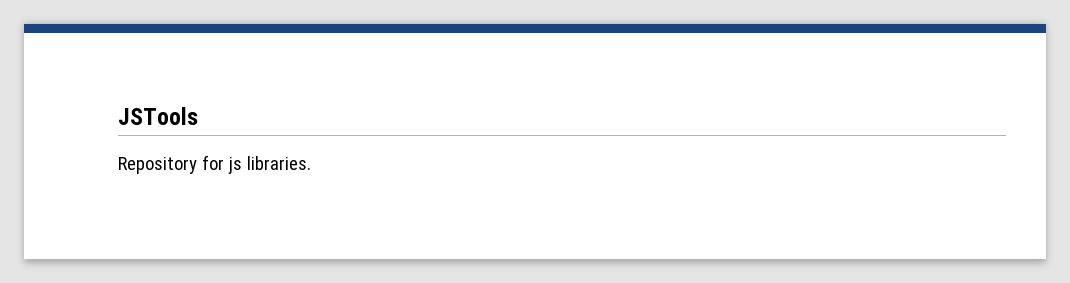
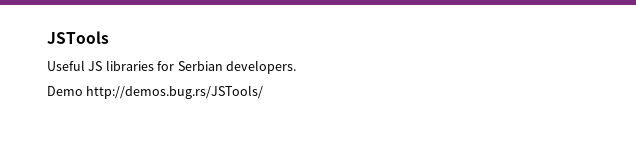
[118,155,311,174] Repository for js libraries. -> [47,60,296,74] [47,85,264,99] Useful JS libraries for Serbian developers. // Demo http://demos.bug.rs/JSTools/

